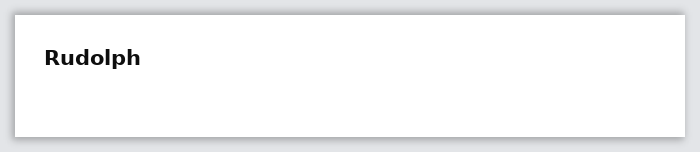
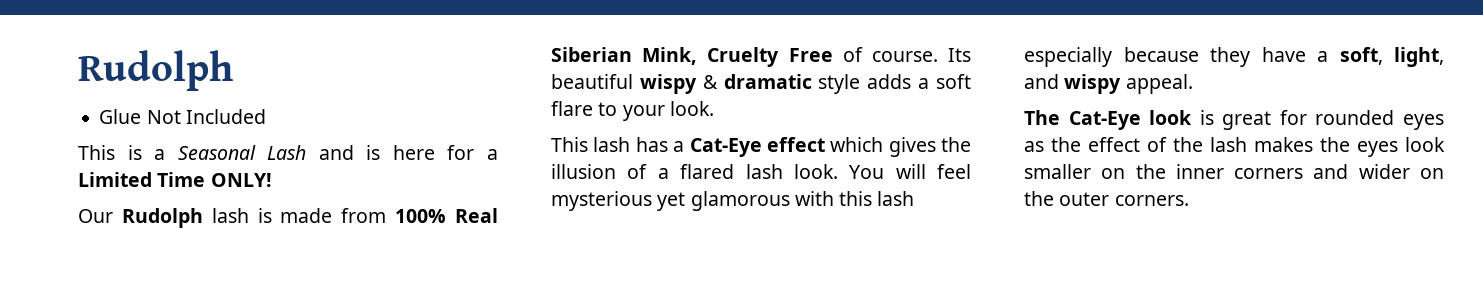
[44,49,141,69] Rudolph -> [78,50,233,91] [99,109,266,124] [78,145,498,160] [78,172,272,187] [78,208,498,228] [551,47,971,67] [551,74,971,94] [551,101,714,121] [551,137,971,157] [551,164,971,179] [551,191,915,211] [1024,47,1444,67] [1024,74,1193,94] [1024,110,1444,130] [1024,137,1445,157] [1024,164,1444,179] [1024,191,1189,206] Rudolph // Glue Not Included // This is a Seasonal Lash and is here for a Limited Time ONLY! // Our Rudolph lash is made from 100% Real Siberian Mink, Cruelty Free of course. Its beautiful wispy & dramatic style adds a soft flare to your look. // This lash has a Cat-Eye effect which gives the illusion of a flared lash look. You will feel mysterious yet glamorous with this lash especially because they have a soft, light, and wispy appeal. // The Cat-Eye look is great for rounded eyes as the effect of the lash makes the eyes look smaller on the inner corners and wider on the outer corners.

